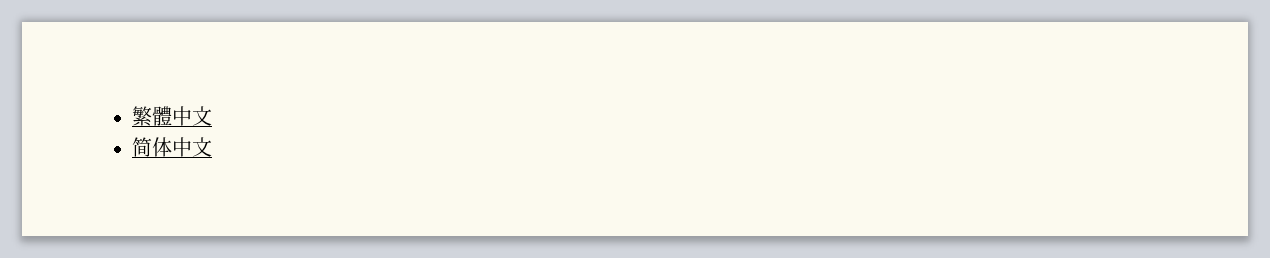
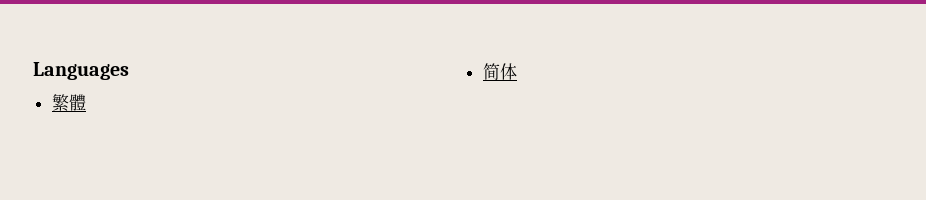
(132, 116) none -> [33,62,129,80] Languages //
[172,106,212,126] 中文 -> (86, 102) none
[172,137,212,157] 中文 -> (517, 71) none

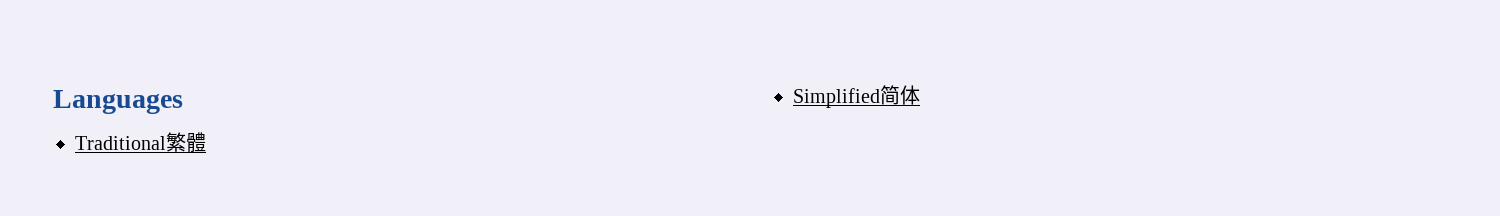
(129, 71) none -> [75,136,166,150] Traditional
(86, 102) none -> [793,88,880,108] Simplified

